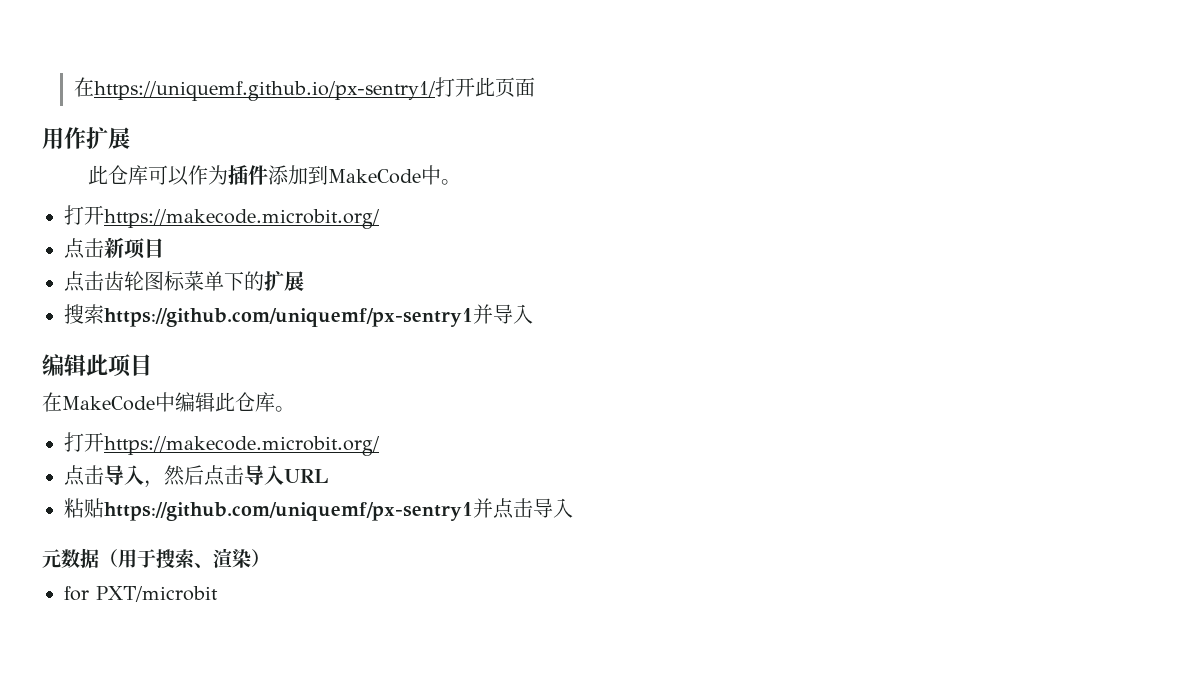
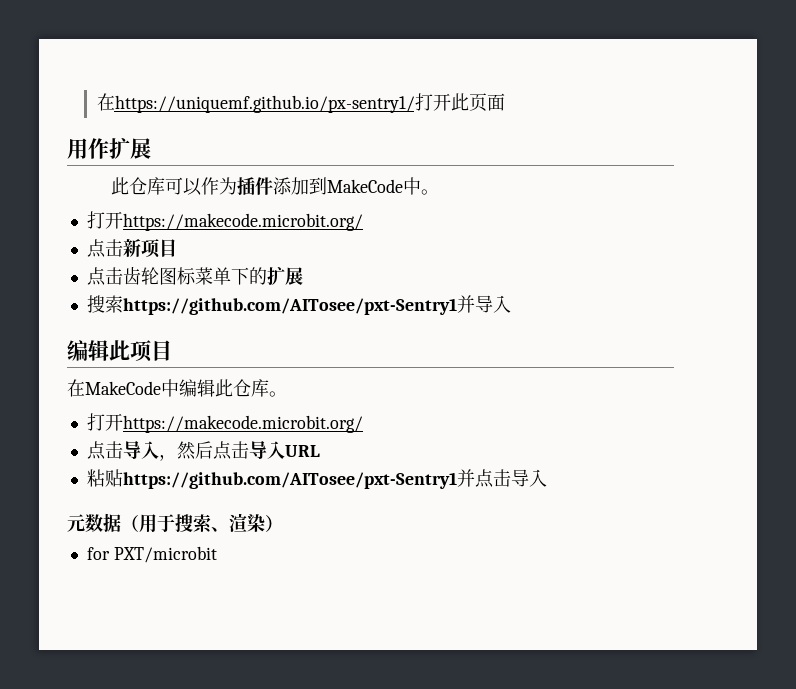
[104,308,473,327] https://github.com/uniquemf/px-sentry1 -> [122,298,457,315] https://github.com/AITosee/pxt-Sentry1
[104,502,473,521] https://github.com/uniquemf/px-sentry1 -> [122,472,457,489] https://github.com/AITosee/pxt-Sentry1

